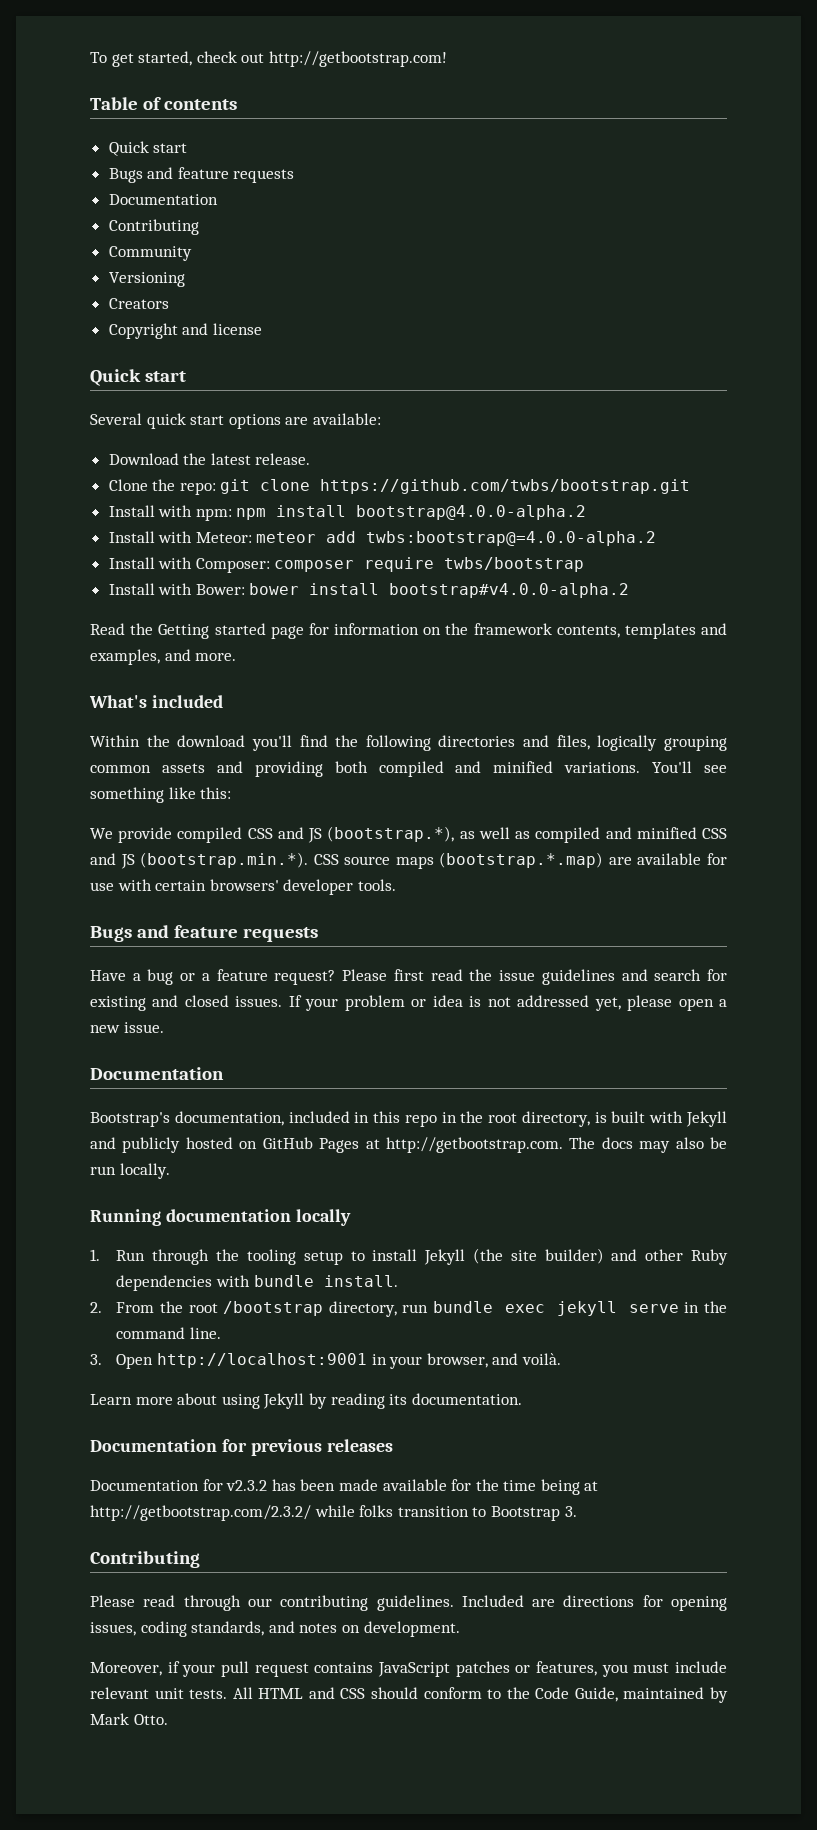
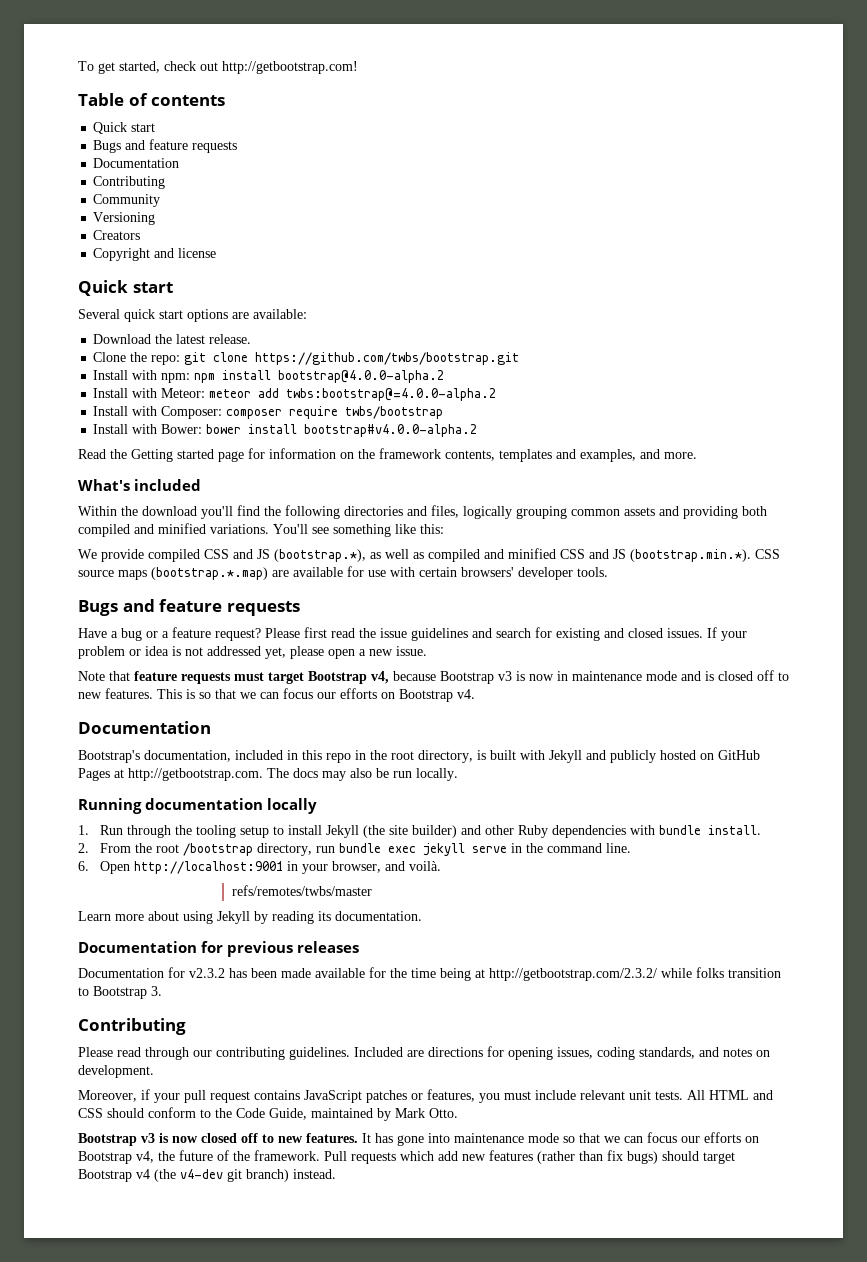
(164, 1027) none -> [78,670,789,684] [78,688,475,702] // Note that feature requests must target Bootstrap v4, because Bootstrap v3 is now in maintenance mode and is closed off to new features. This is so that we can focus our efforts on Bootstrap v4.
[90,1354,102,1365] 3. -> [78,861,89,871] 6.
(561, 1359) none -> [232,885,373,896] // refs/remotes/twbs/master
(168, 1719) none -> [78,1132,759,1146] [78,1150,735,1164] [78,1169,336,1182] // Bootstrap v3 is now closed off to new features. It has gone into maintenance mode so that we can focus our efforts on Bootstrap v4, the future of the framework. Pull requests which add new features (rather than fix bugs) should target Bootstrap v4 (the v4-dev git branch) instead.

